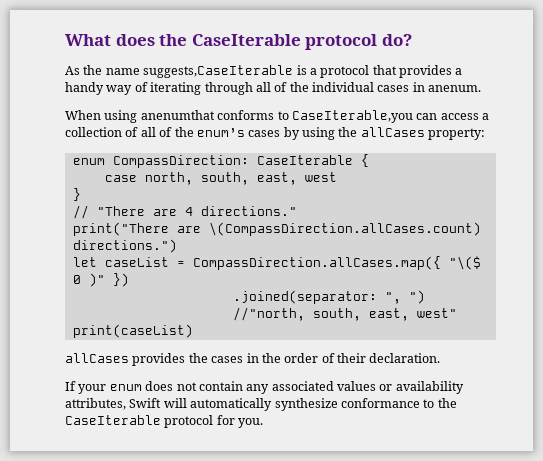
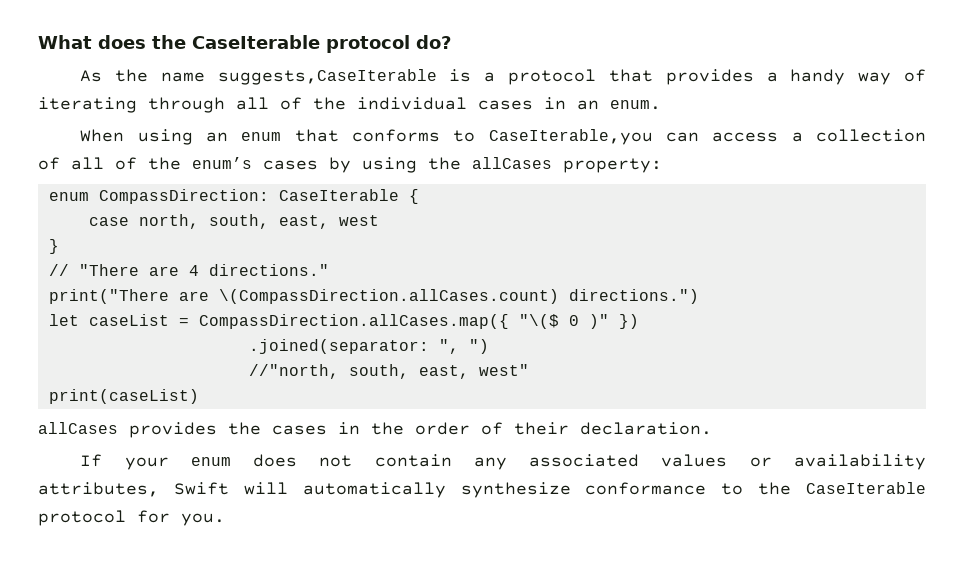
[428,85,482,92] anenum. -> [577,100,661,110] an enum.
[140,110,215,120] anenumthat -> [205,129,339,142] an enum that

